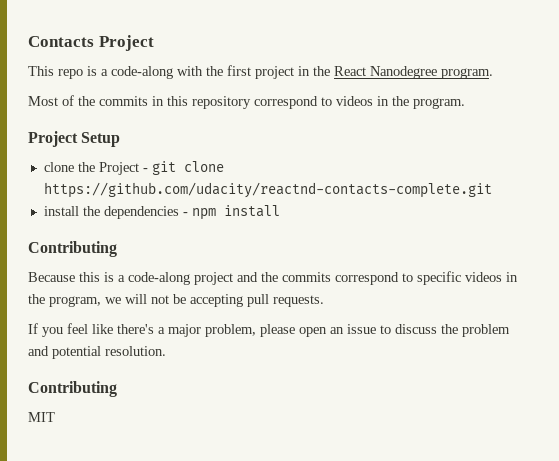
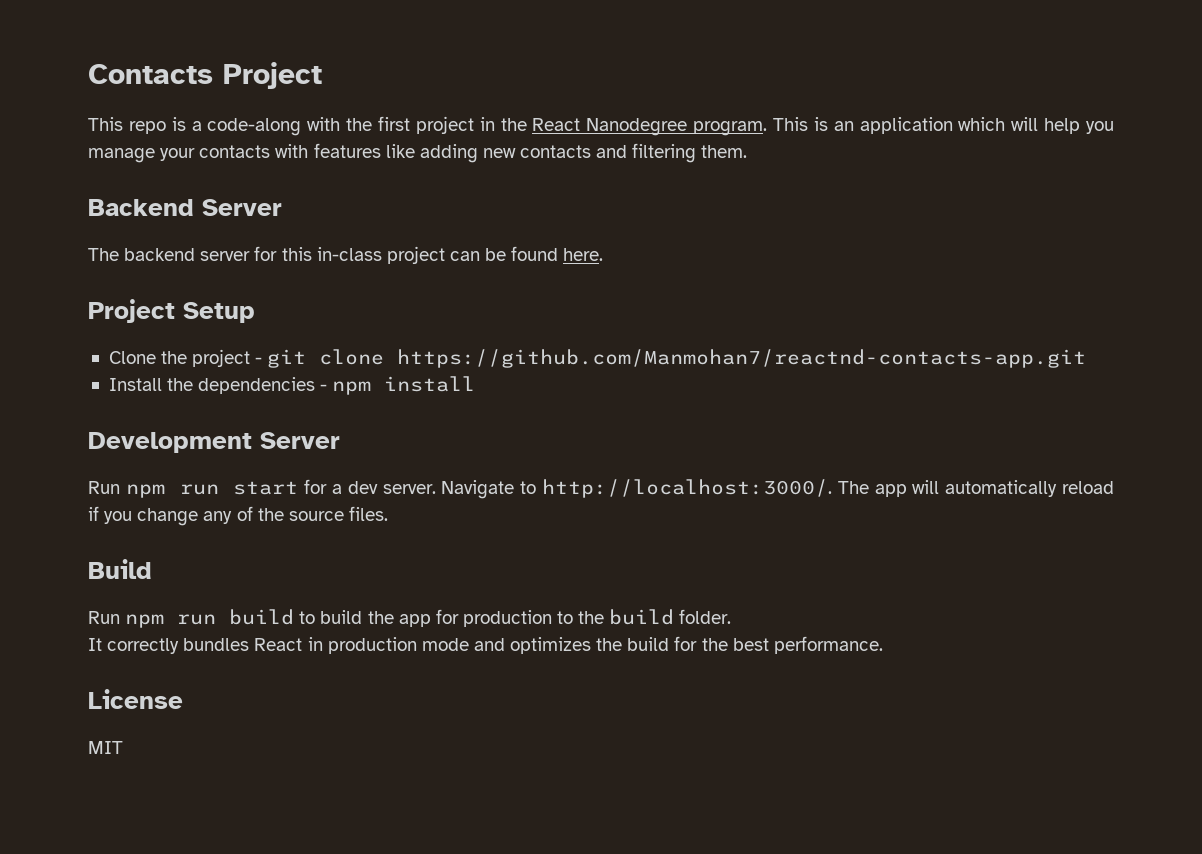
[28,95,465,109] // Most of the commits in this repository correspond to videos in the program. -> [773,117,1115,134] [88,143,748,163] [88,199,282,216] [88,246,604,264] This is an application which will help you manage your contacts with features like adding new contacts and filtering them. // Backend Server // The backend server for this in-class project can be found here.
[43,162,139,175] clone the Project -> [108,349,251,367] Clone the project
[43,182,492,198] [43,206,79,216] https://github.com/udacity/reactnd-contacts-complete.git // install -> [397,349,1087,368] [108,378,162,391] https://github.com/Manmohan7/reactnd-contacts-app.git // Install
[28,241,117,257] [28,271,518,285] [28,294,324,307] [28,323,510,337] [28,346,166,359] [28,381,117,397] Contributing // Because this is a code-along project and the commits correspond to specific videos in the program, we will not be accepting pull requests. // If you feel like there's a major problem, please open an issue to discuss the problem and potential resolution. // Contributing -> [88,432,340,453] [88,479,1114,499] [88,506,388,526] [88,559,152,579] [88,609,732,628] [88,636,883,654] [88,689,183,709] Development Server // Run npm run start for a dev server. Navigate to http://localhost:3000/. The app will automatically reload if you change any of the source files. // Build // Run npm run build to build the app for production to the build folder. // It correctly bundles React in production mode and optimizes the build for the best performance. // License

